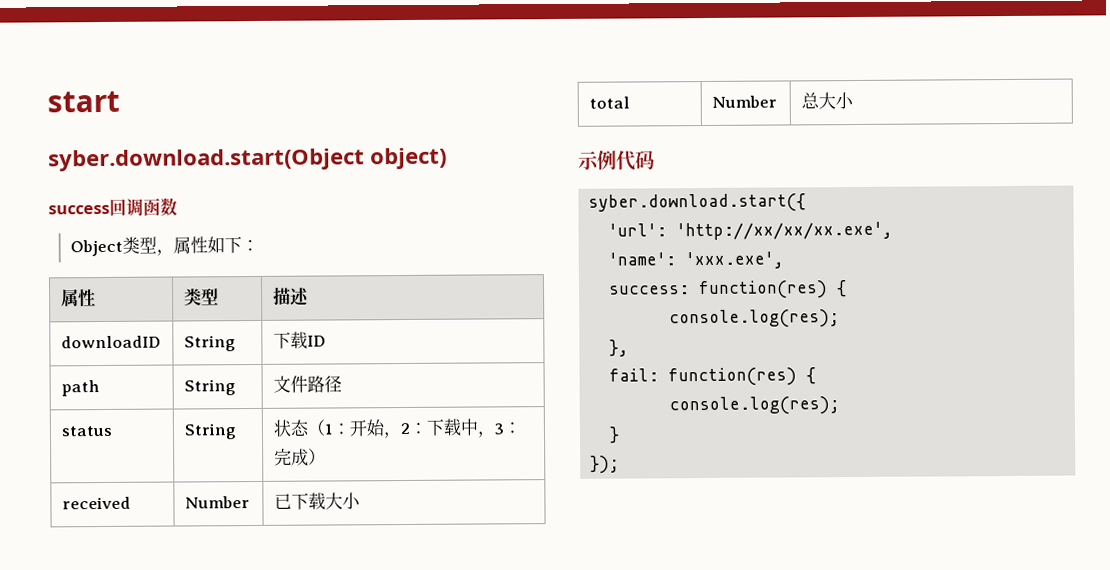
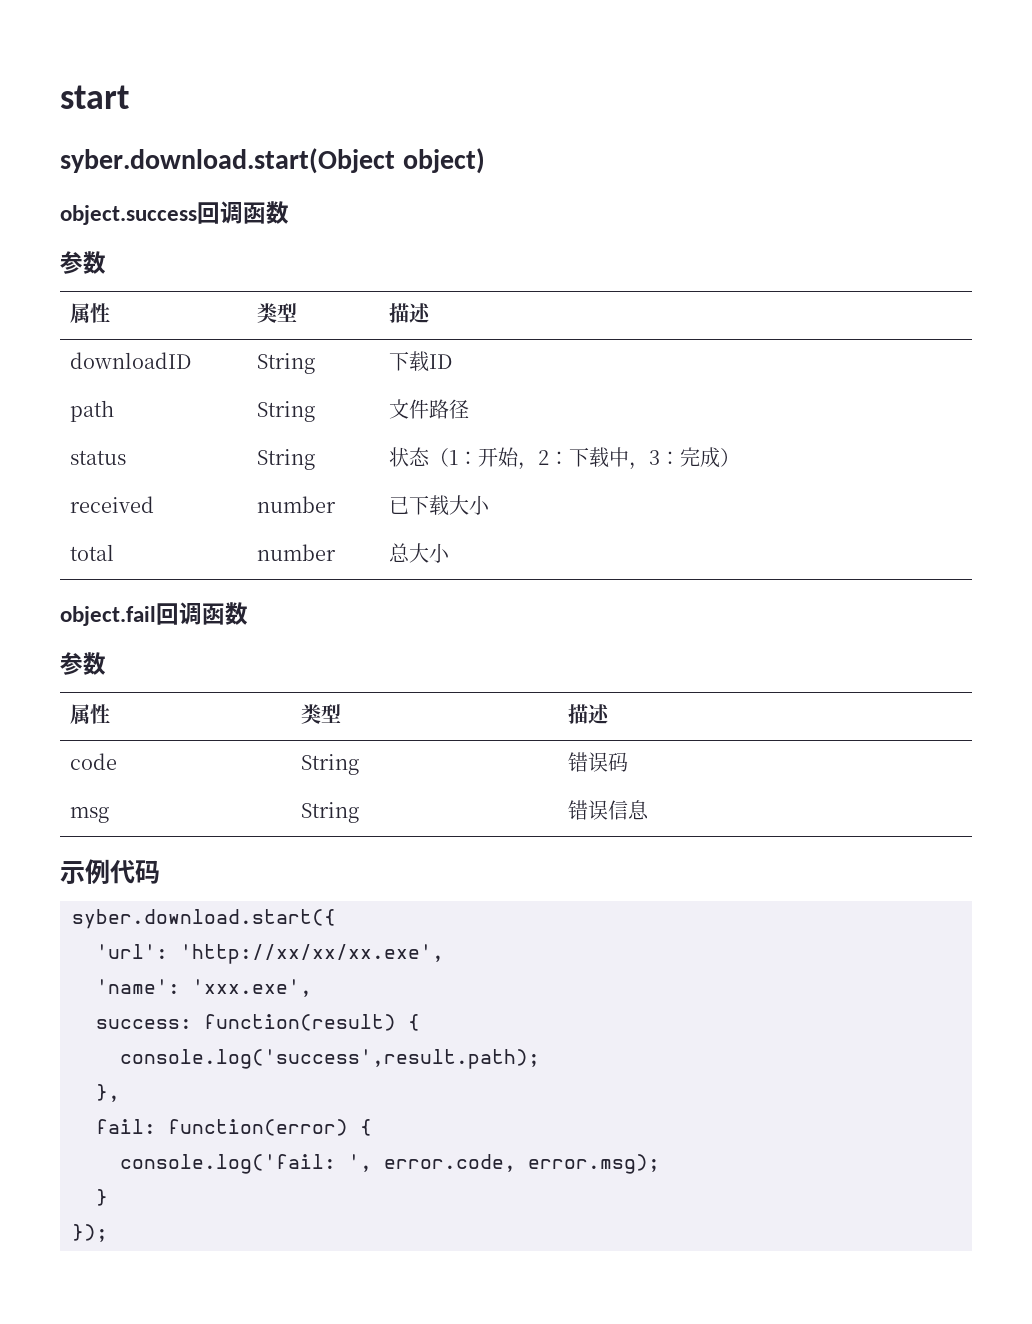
[48,197,178,217] [69,236,259,257] success回调函数 // Object类型，属性如下： -> [60,201,289,225] [60,251,106,274] object.success回调函数 // 参数
[184,496,250,509] Number -> [257,496,337,513] number
[711,95,777,108] Number -> [257,544,337,561] number
(854, 101) none -> [60,602,248,626] [60,652,106,675] [70,704,111,724] [301,704,342,724] [568,704,611,724] [70,753,118,770] [301,754,360,775] [568,752,629,772] [70,806,110,823] [301,802,360,823] [568,800,650,820] // object.fail回调函数 // 参数 // 属性 | 类型 | 描述 // code | String | 错误码 // msg | String | 错误信息
[698,280,848,300] [669,309,841,329] function(res) { // console.log(res); -> [204,1014,420,1031] [120,1049,540,1069] function(result) { // console.log('success',result.path);
[668,367,817,387] [669,396,841,416] function(res) { // console.log(res); -> [168,1119,372,1136] [120,1154,660,1174] function(error) { // console.log('fail: ', error.code, error.msg);

